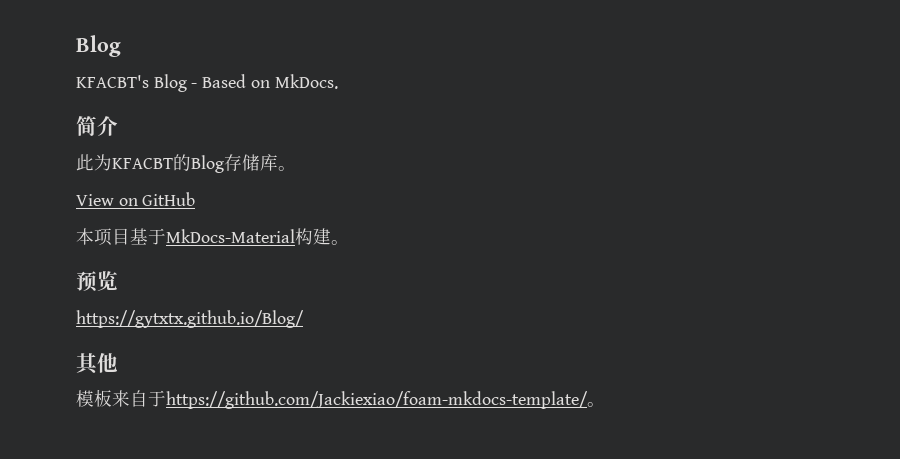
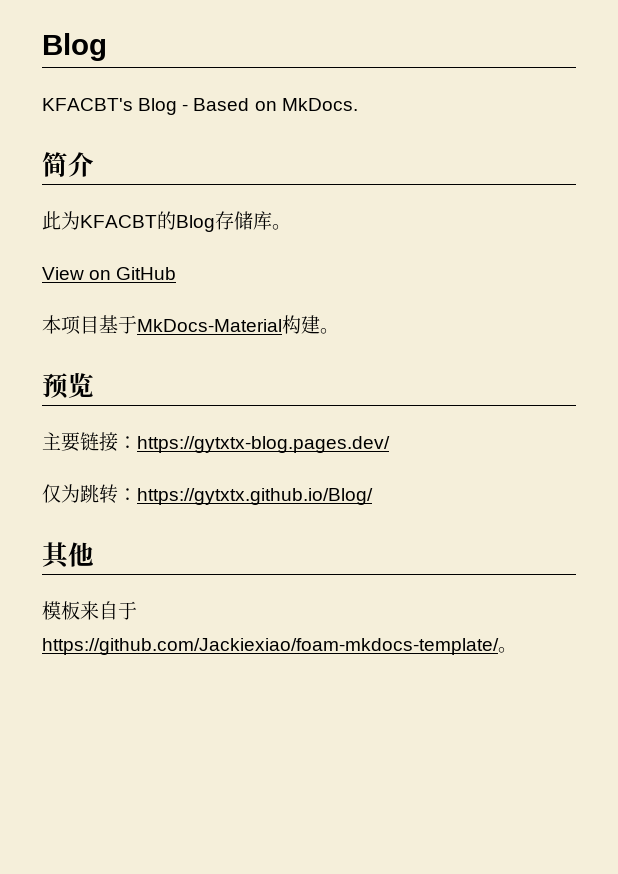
(118, 281) none -> [42,432,390,453] [42,484,137,504] 主要链接：https://gytxtx-blog.pages.dev/ // 仅为跳转：

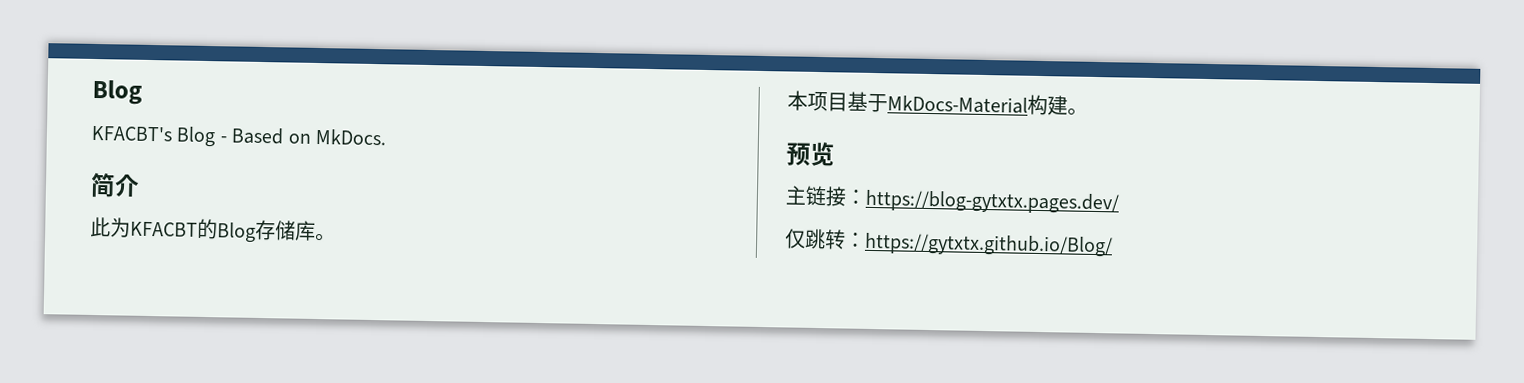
[42,267,177,280] // View on GitHub -> (336, 237) none
[61,432,390,453] 要链接：https://gytxtx-blog.pages.dev/ -> [805,185,1120,215] 链接：https://blog-gytxtx.pages.dev/
[61,484,80,503] 为 -> (806, 238) none
[42,542,94,569] [42,601,137,620] [42,638,517,655] // 其他 // 模板来自于https://github.com/Jackiexiao/foam-mkdocs-template/。 -> (1113, 245) none

